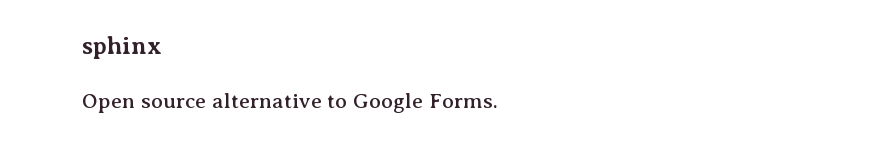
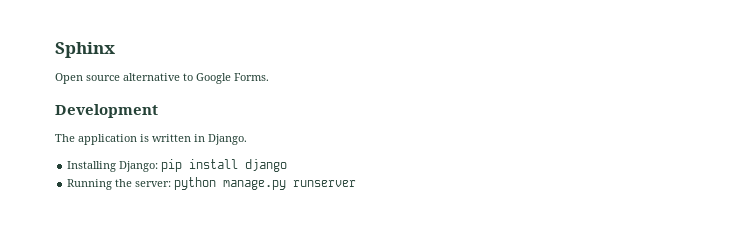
[82,36,162,59] sphinx -> [55,42,115,58] Sphinx
(499, 101) none -> [55,104,158,118] [55,134,247,145] [67,159,288,172] [67,177,357,190] // Development // The application is written in Django. // Installing Django: pip install django // Running the server: python manage.py runserver

